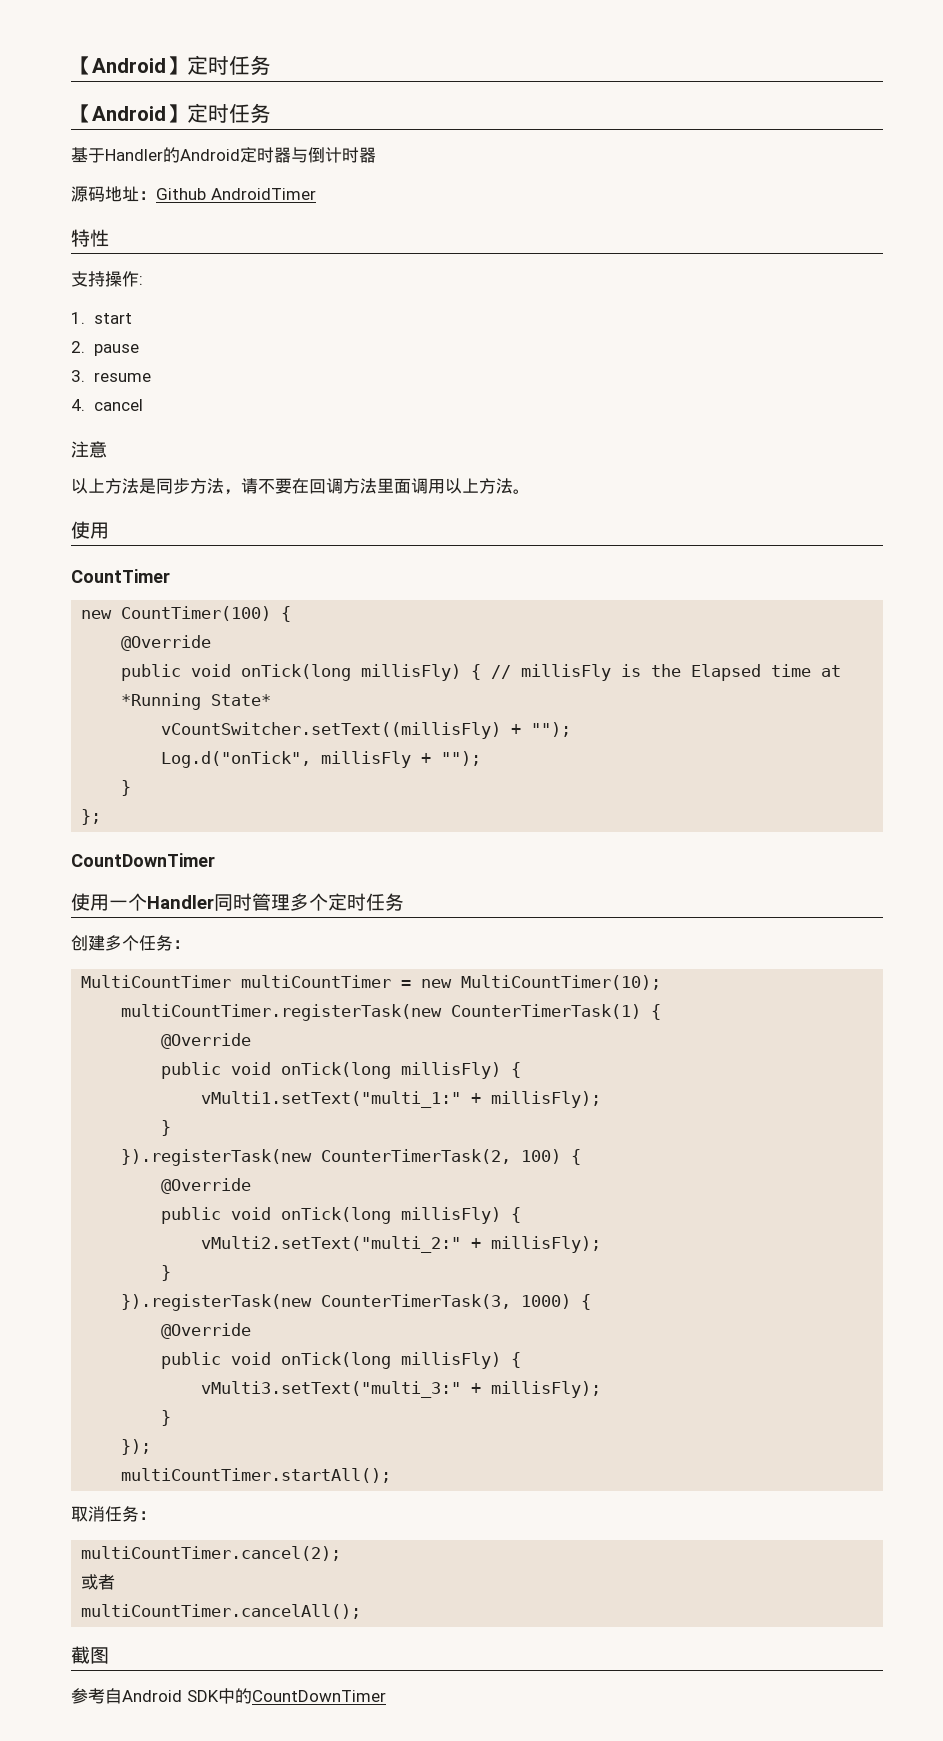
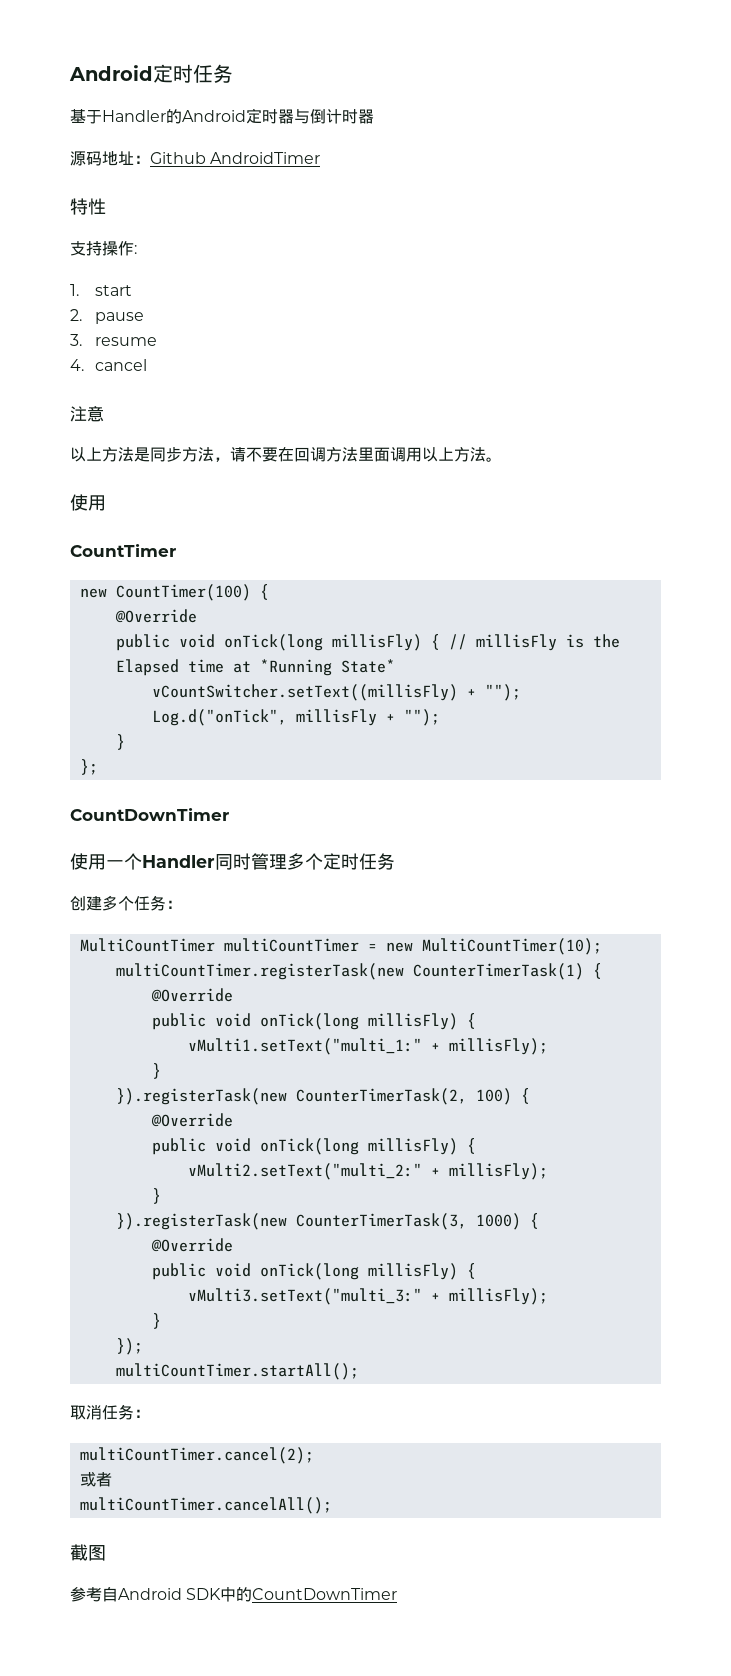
[71,55,271,75] [71,104,187,123] 【Android】定时任务 // 【Android】 -> [69,65,153,81] Android

